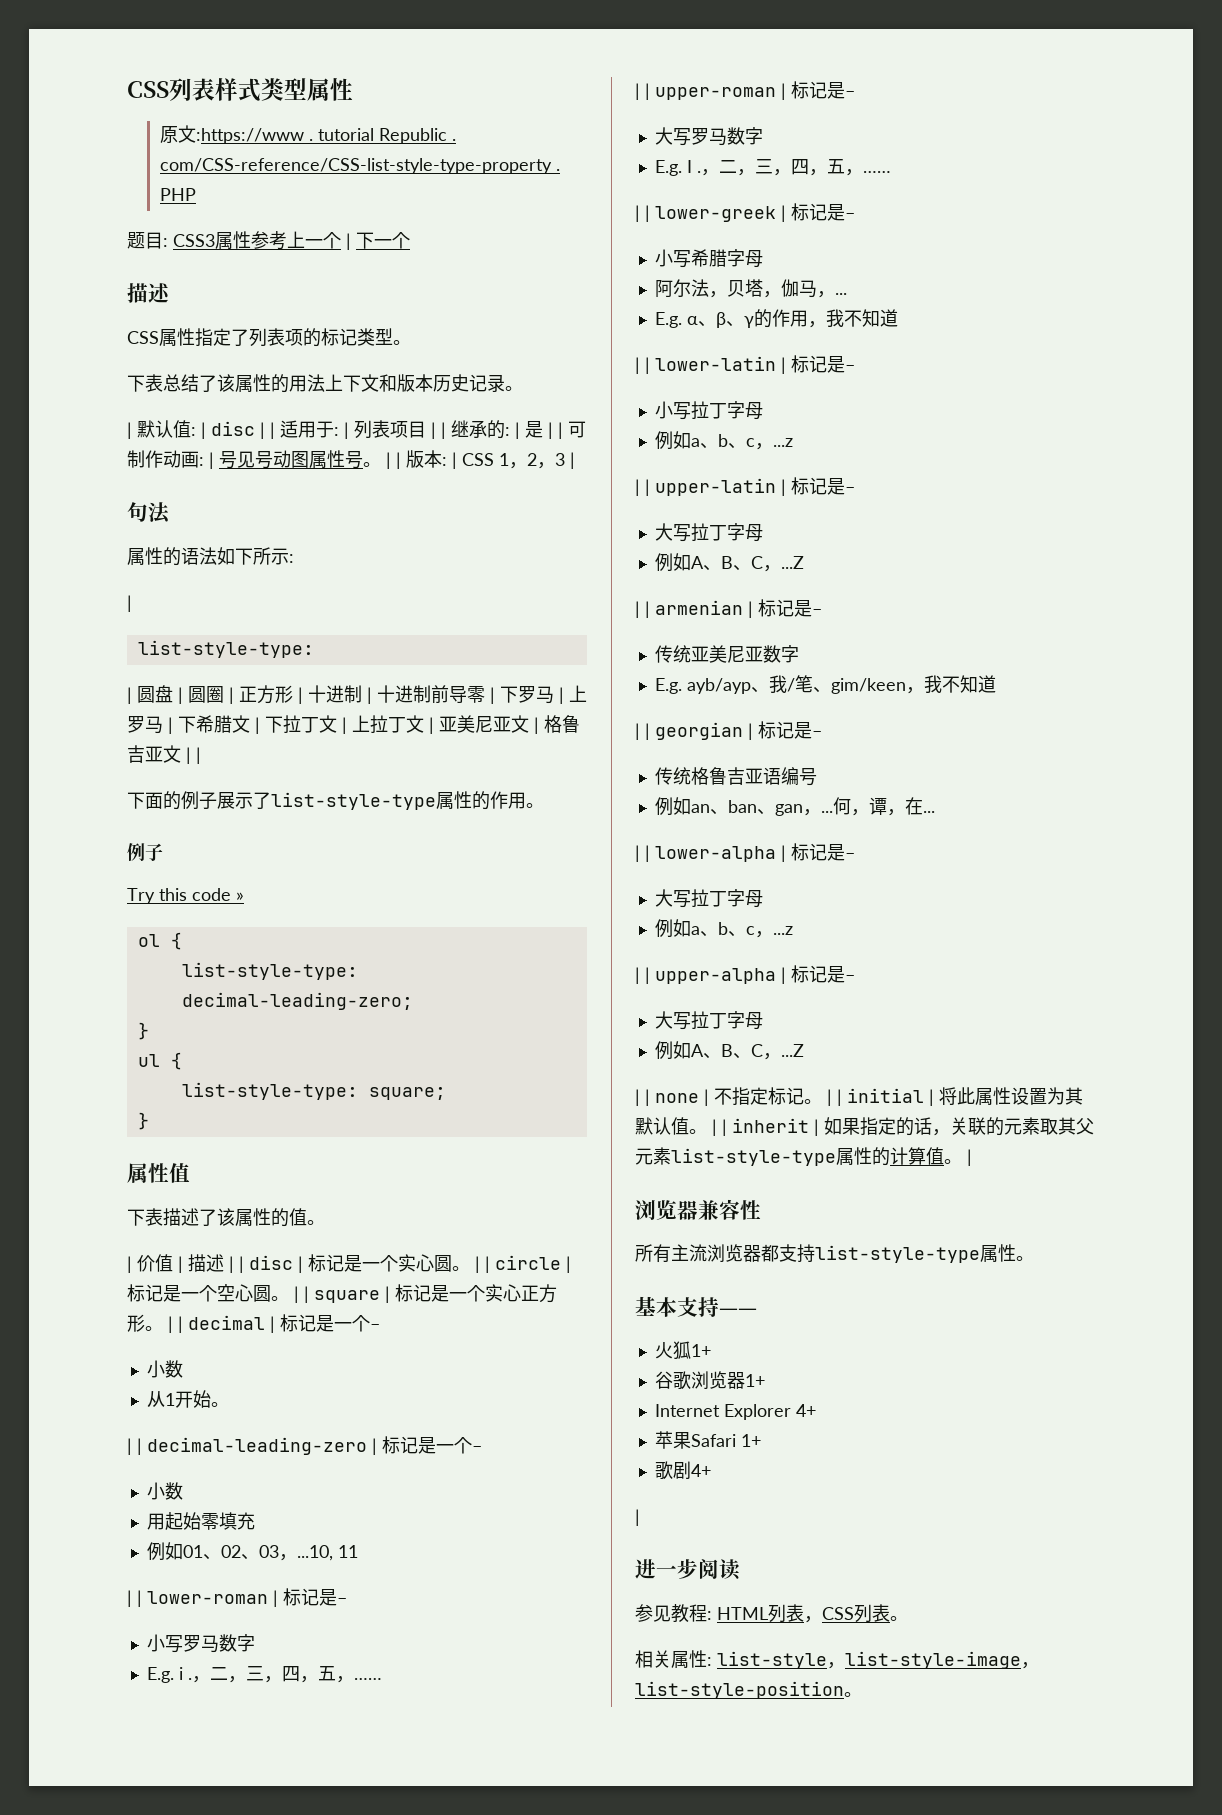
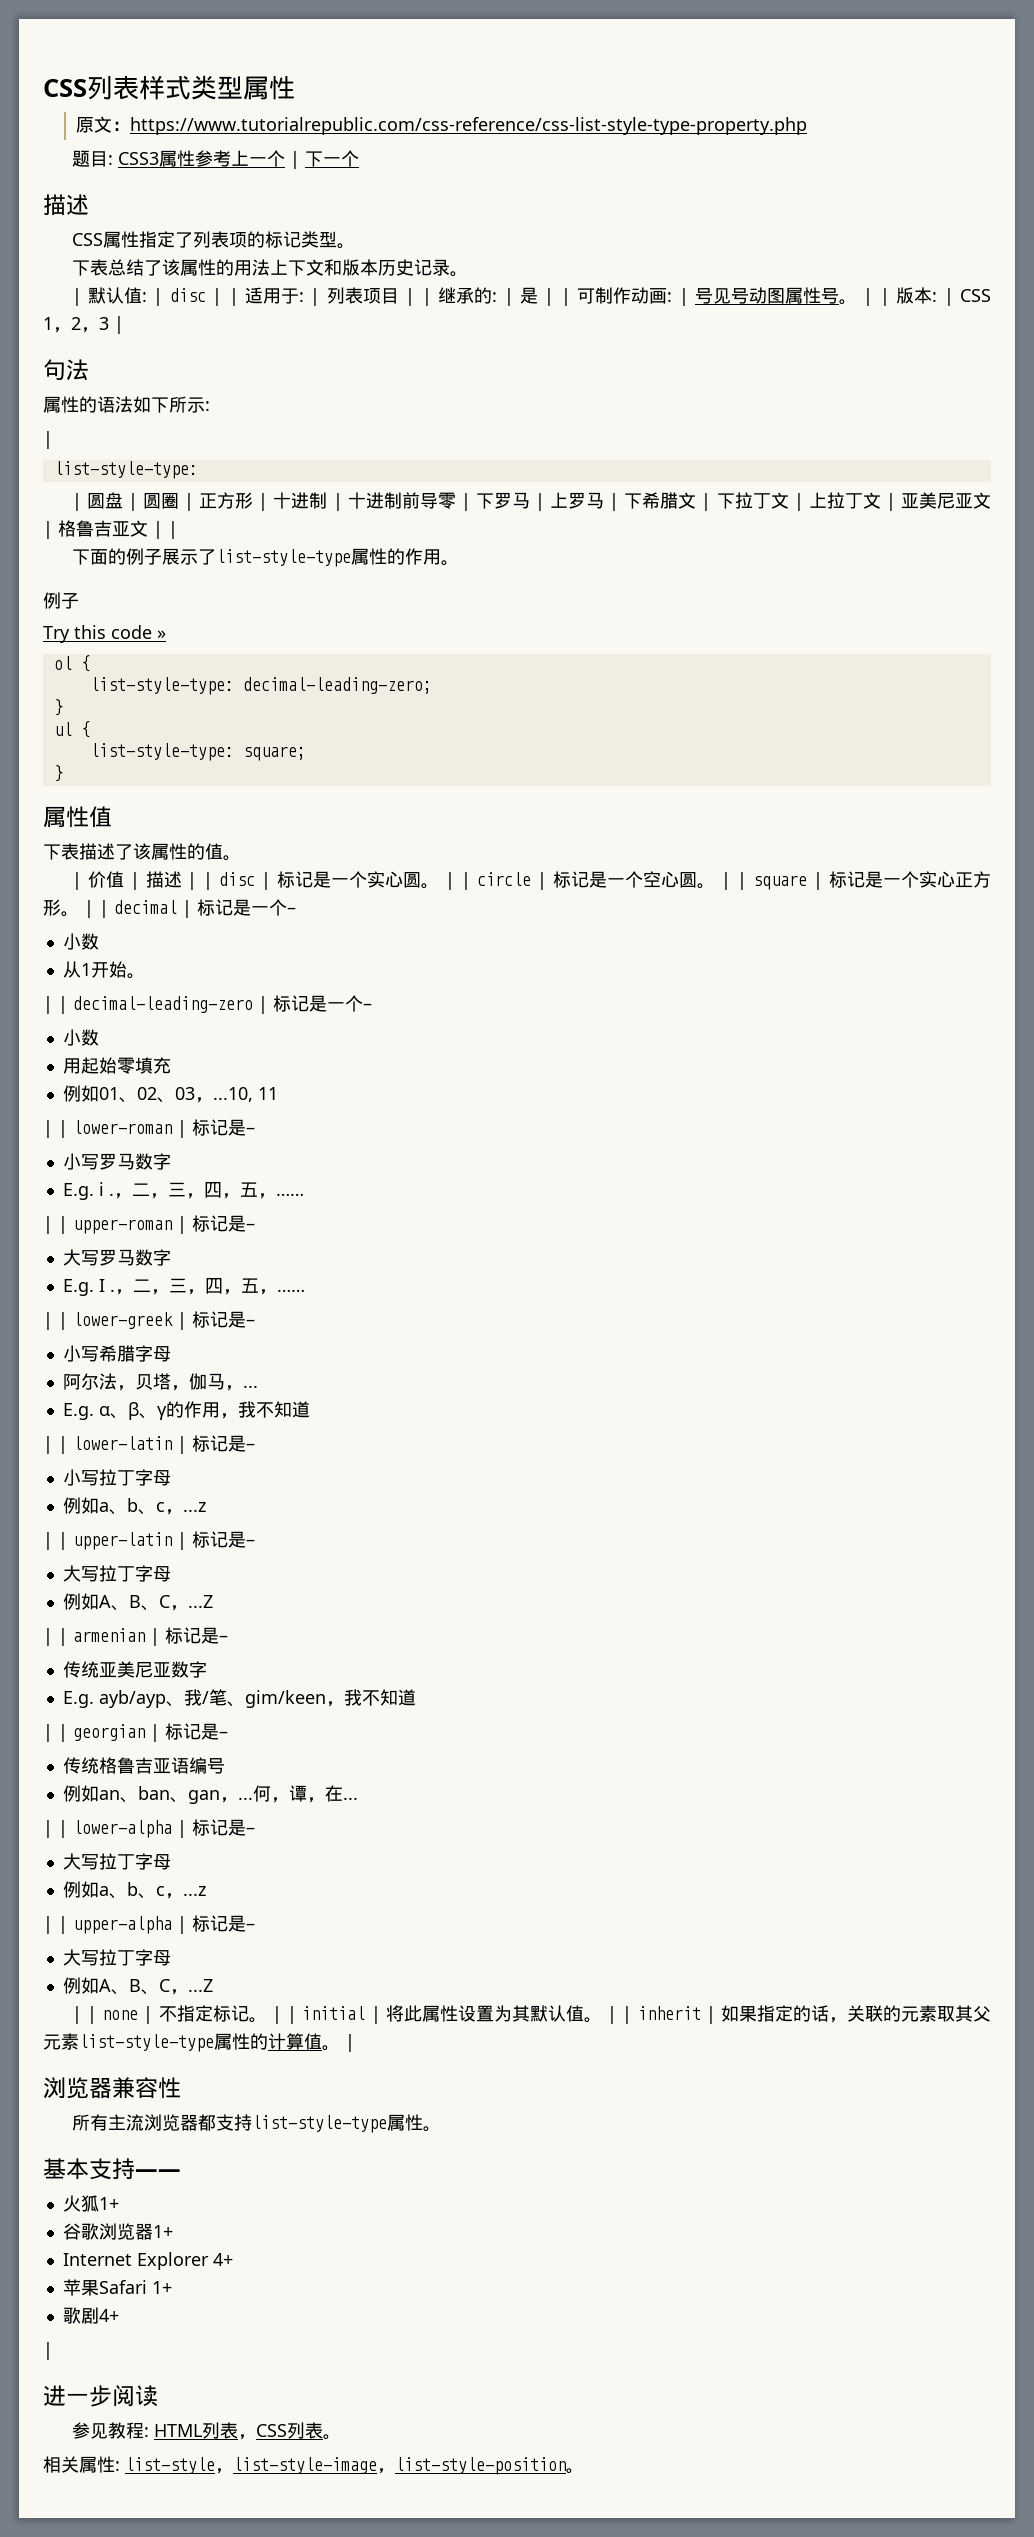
[195,128,456,144] [159,158,560,174] [159,188,196,201] :https://www . tutorial Republic . com/CSS-reference/CSS-list-style-type-property . PHP -> [112,117,808,135] ：https://www.tutorialrepublic.com/css-reference/css-list-style-type-property.php

